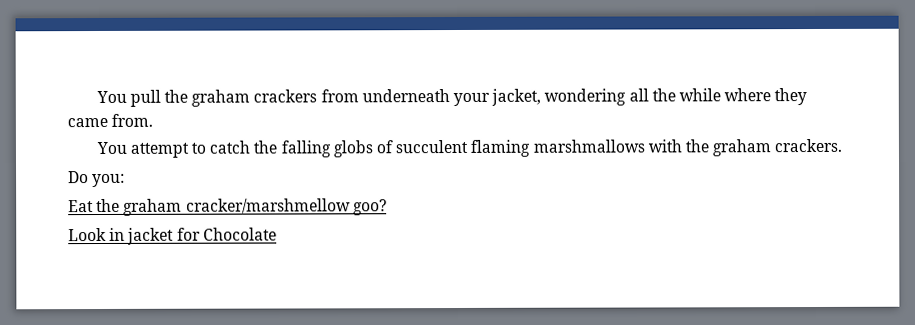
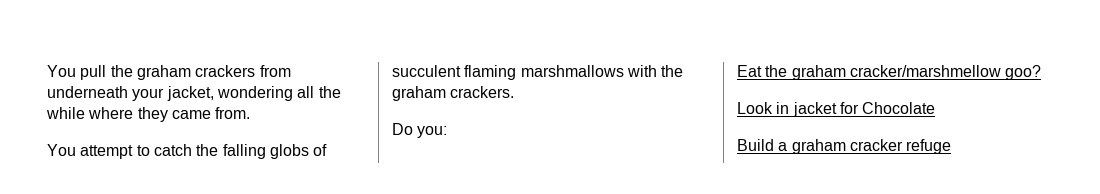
(277, 234) none -> [737,139,952,154] // Build a graham cracker refuge

